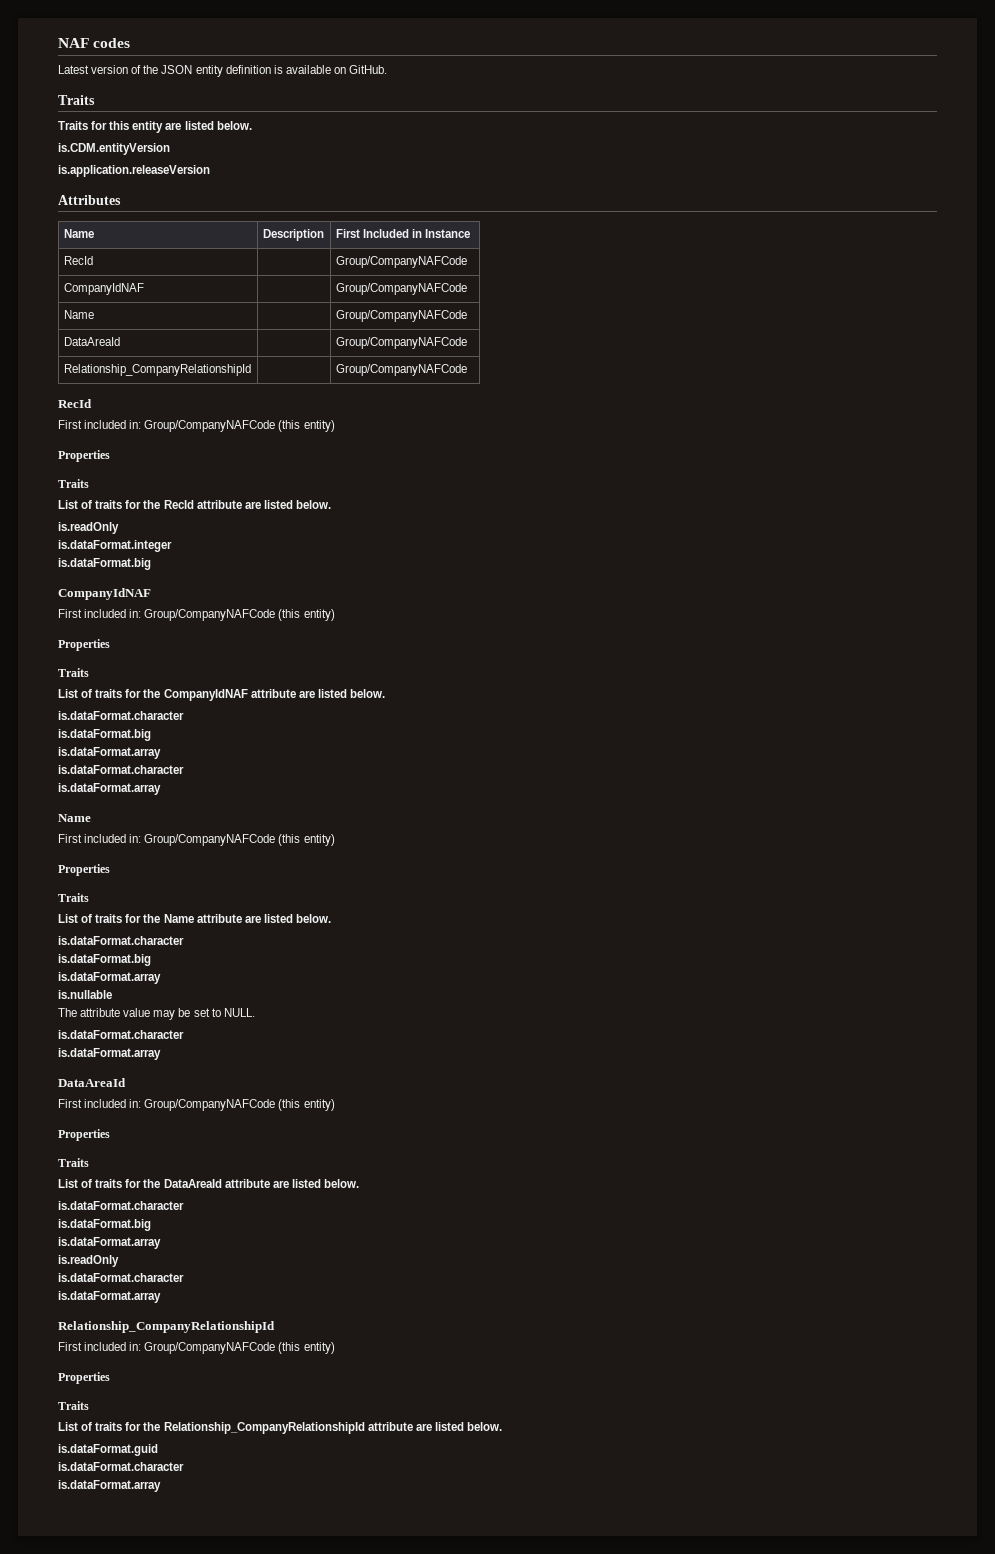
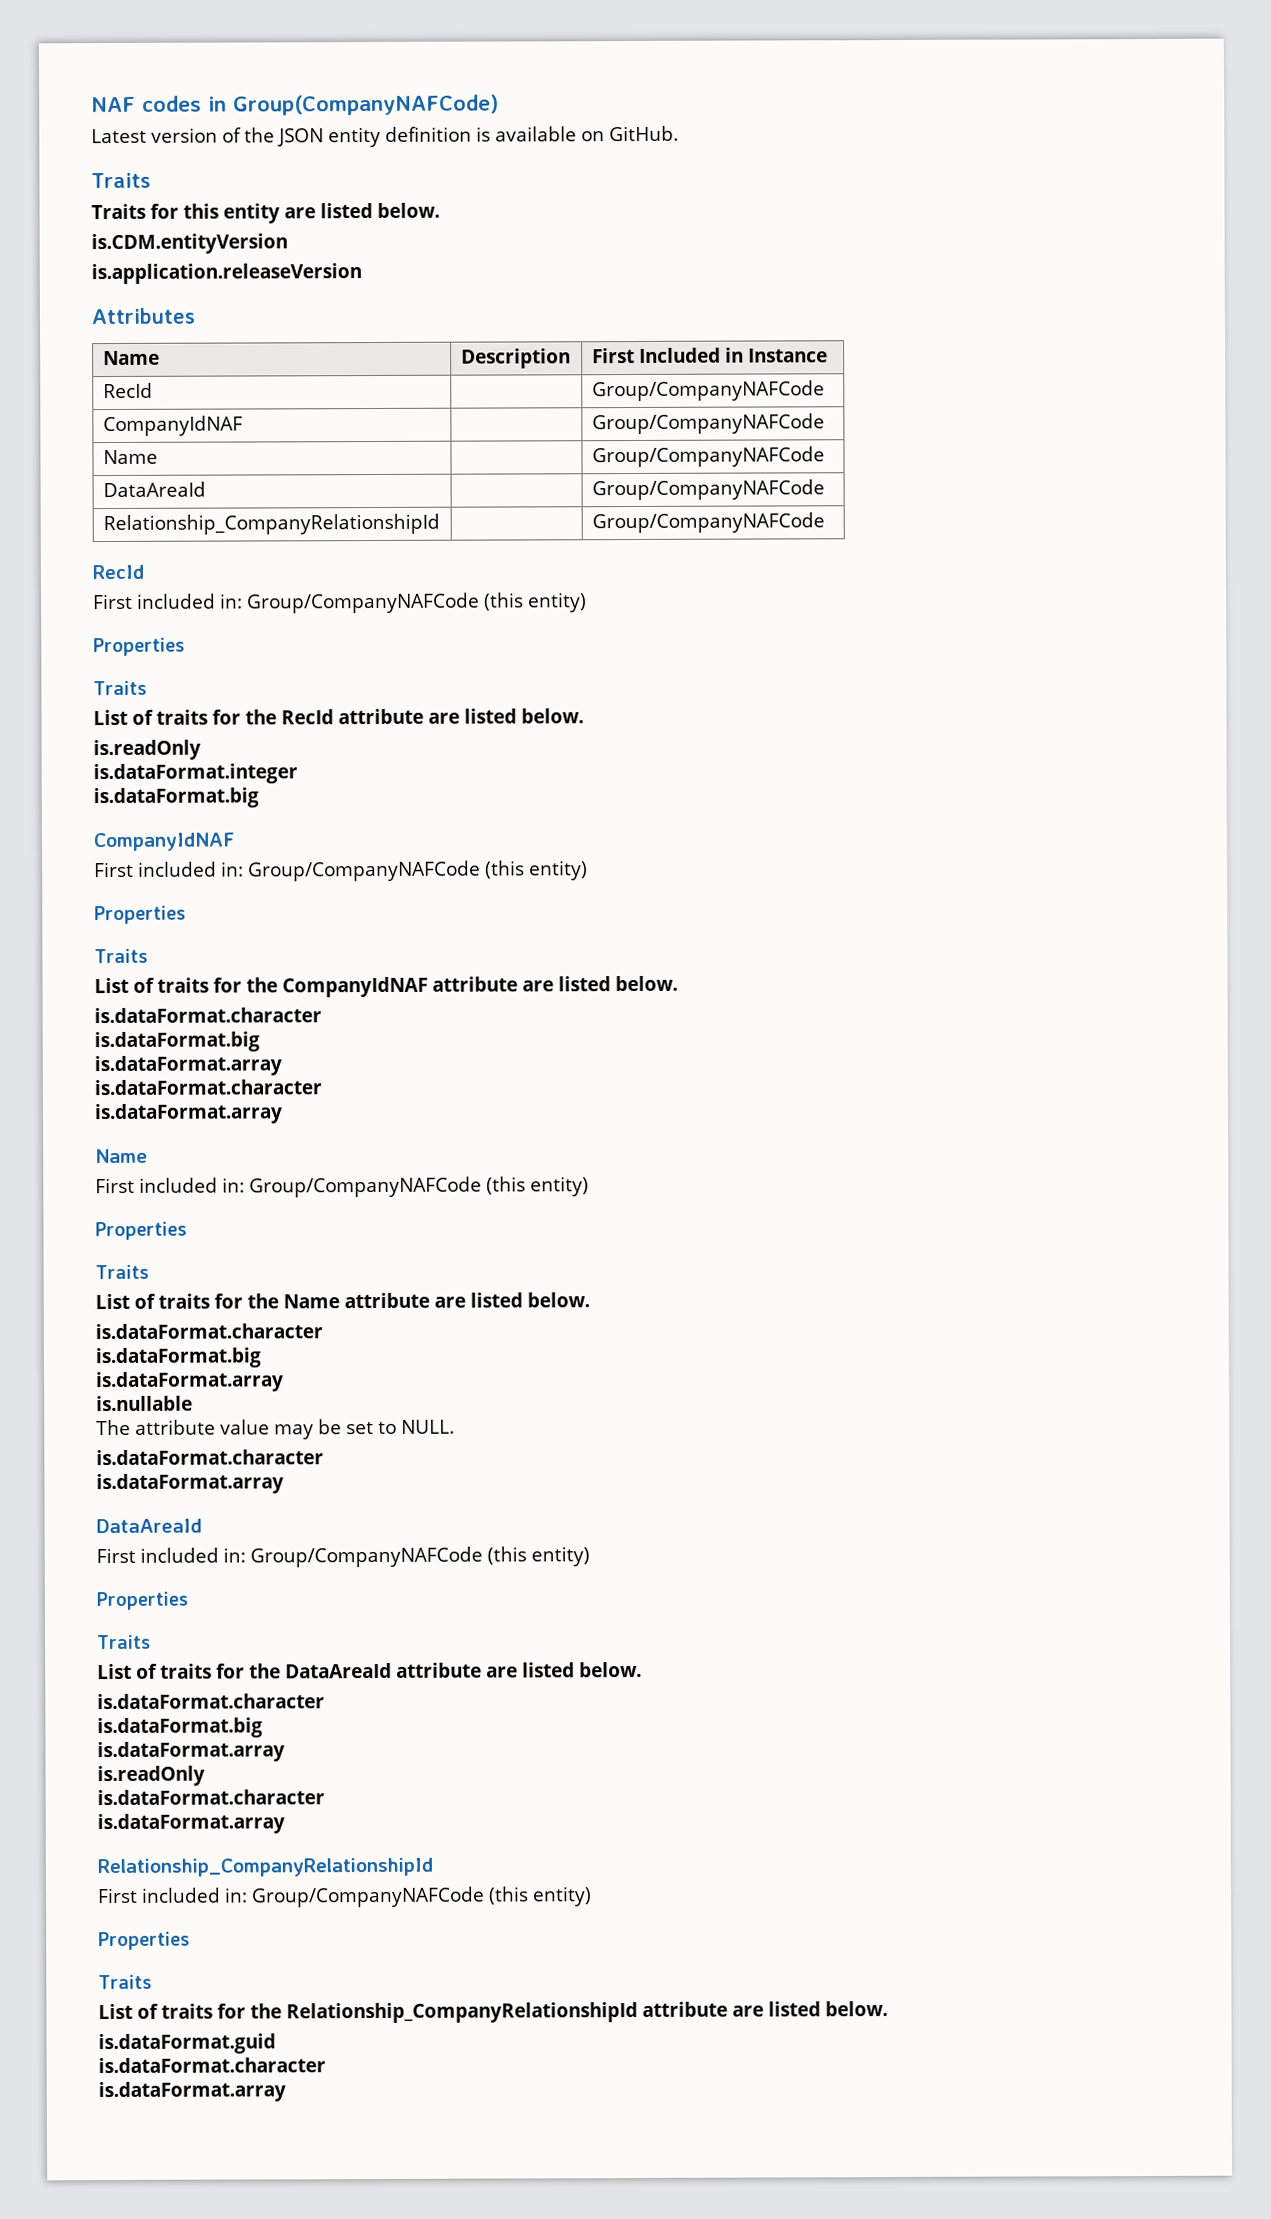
(131, 43) none -> [208,94,499,116] in Group(CompanyNAFCode)

